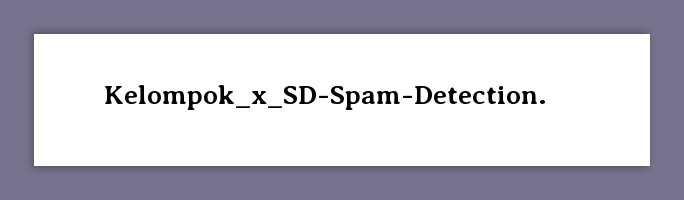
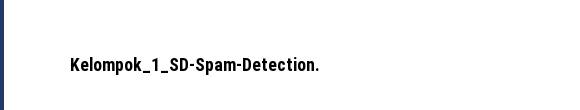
[104,85,547,110] Kelompok_x_SD-Spam-Detection. -> [70,57,320,75] Kelompok_1_SD-Spam-Detection.

